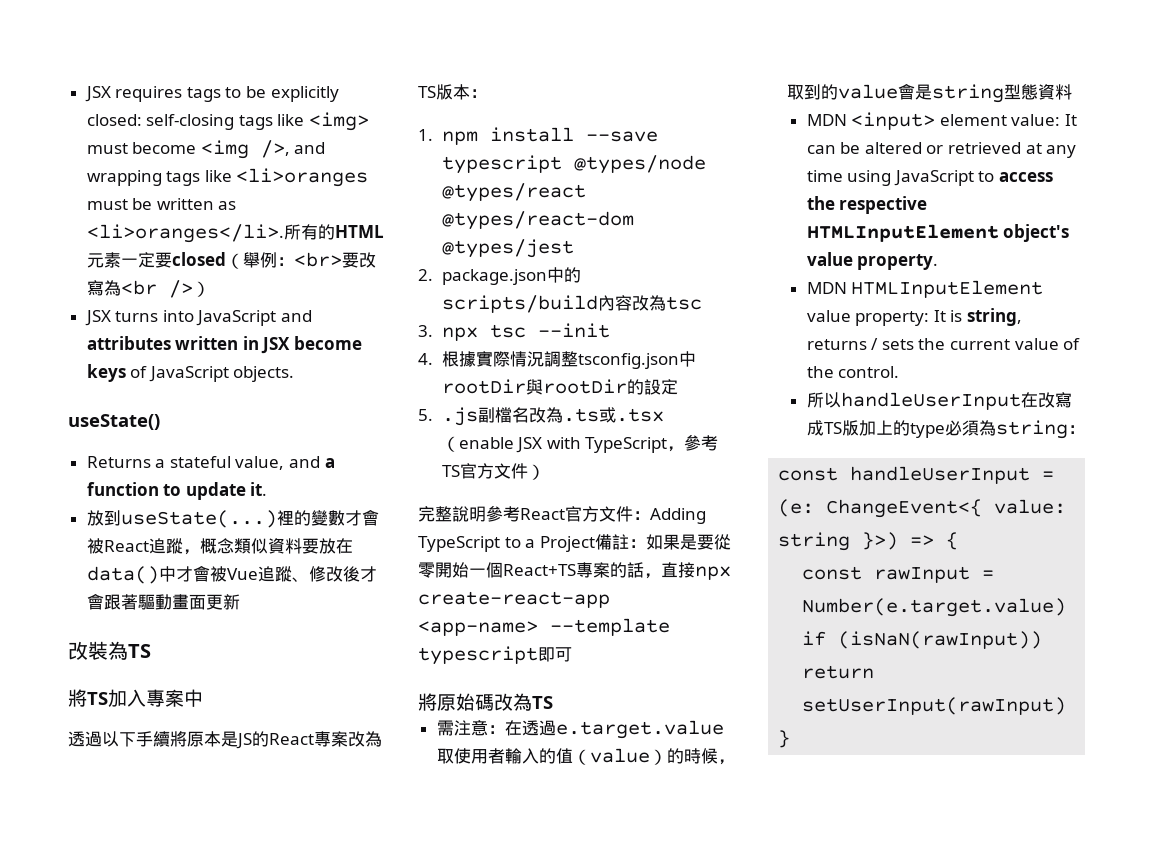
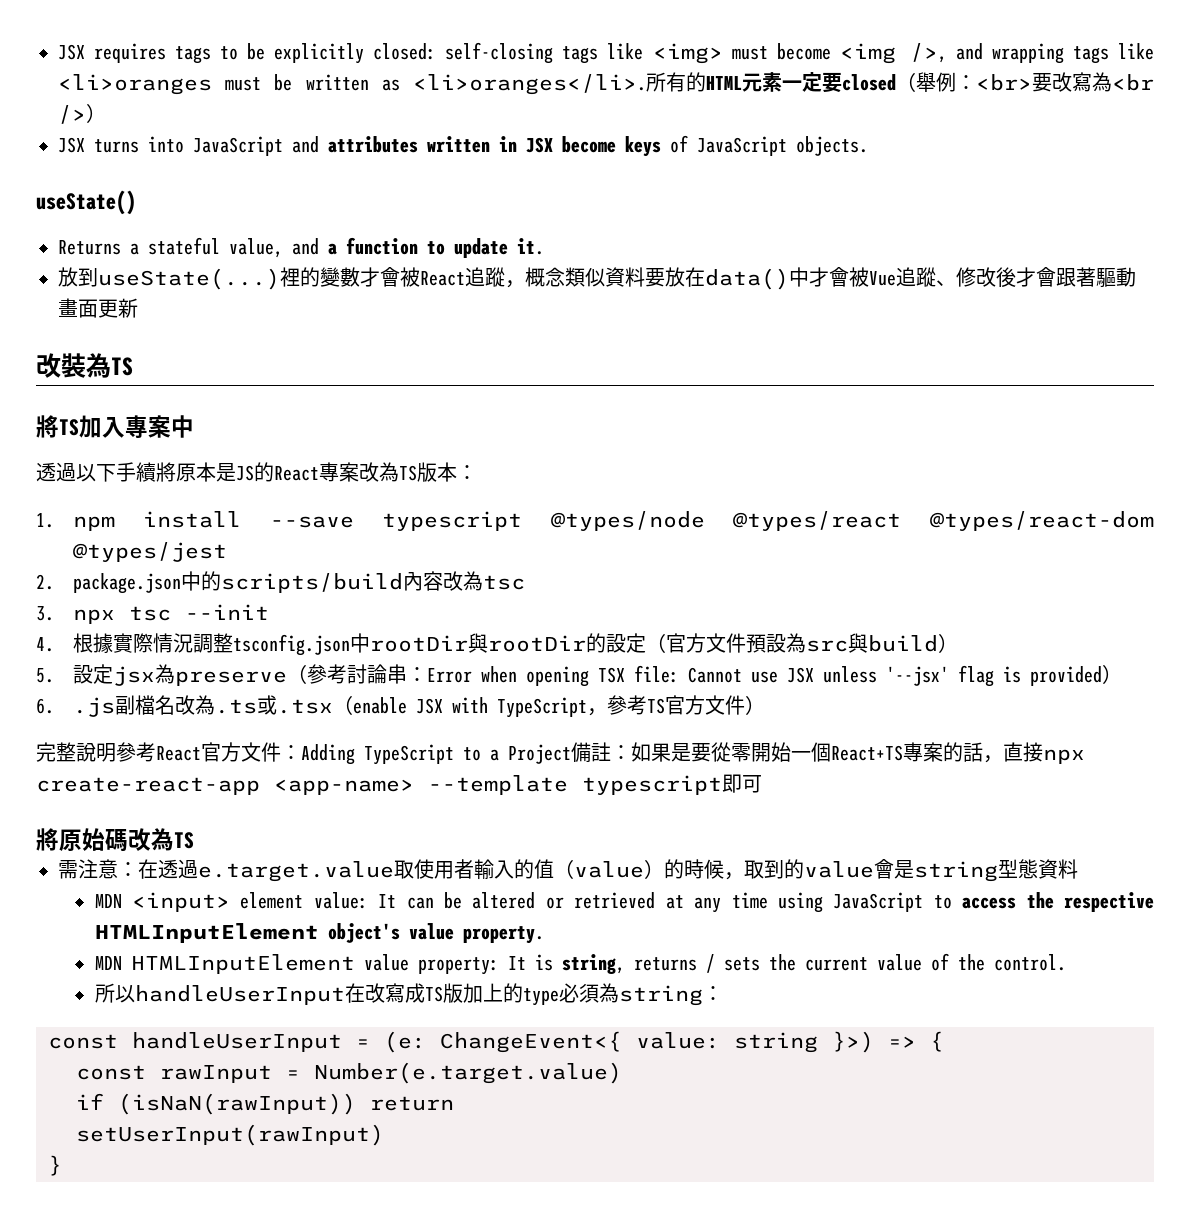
[418,409,433,421] // 5. -> [645,633,958,653] [36,664,1122,687] [36,698,54,714] （官方文件預設為src與build） // 5.設定jsx為preserve（參考討論串：Error when opening TSX file: Cannot use JSX unless '--jsx' flag is provided） // 6.

